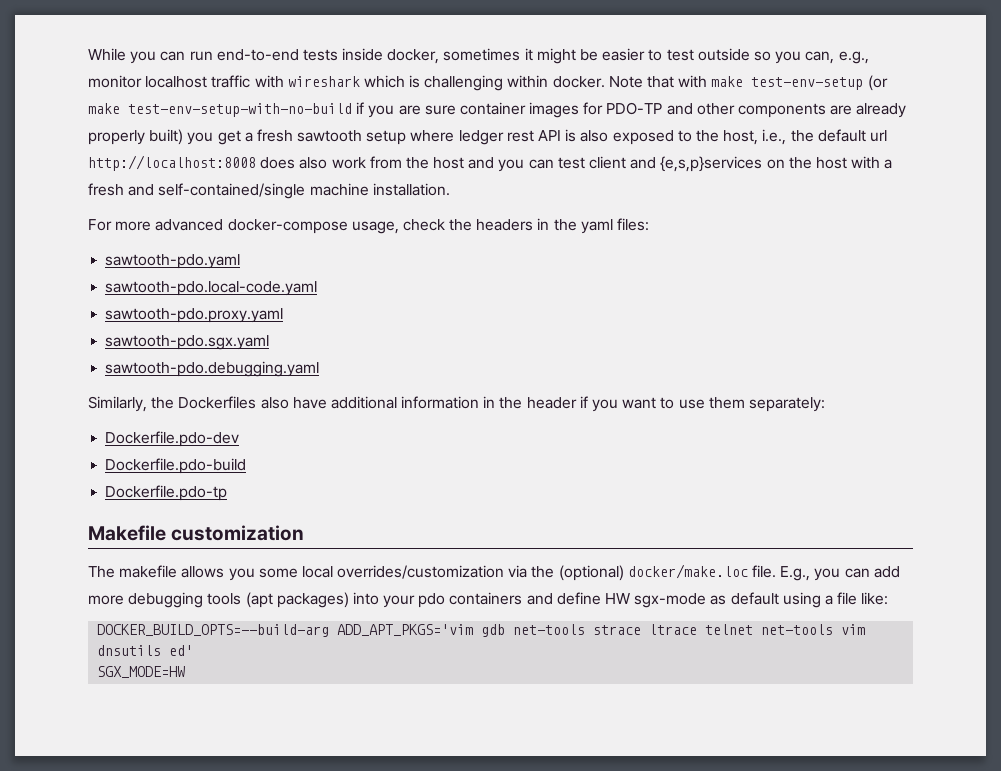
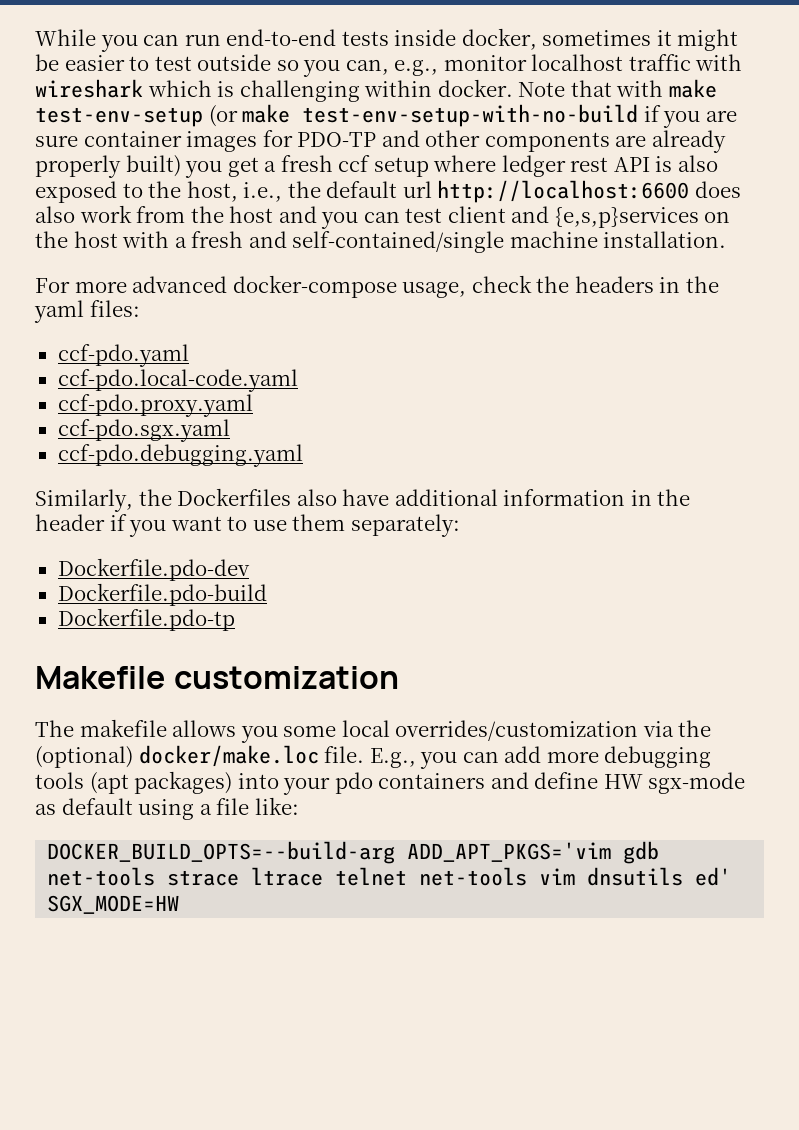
[297,130,363,142] sawtooth -> [338,155,371,172] ccf
[88,155,256,171] http://localhost:8008 -> [437,180,690,203] http://localhost:6600
[105,254,241,269] [105,281,318,296] [105,308,284,323] [105,335,270,350] [105,361,320,377] sawtooth-pdo.yaml // sawtooth-pdo.local-code.yaml // sawtooth-pdo.proxy.yaml // sawtooth-pdo.sgx.yaml // sawtooth-pdo.debugging.yaml -> [57,344,189,367] [57,369,298,392] [57,394,253,417] [57,419,230,442] [57,444,303,467] ccf-pdo.yaml // ccf-pdo.local-code.yaml // ccf-pdo.proxy.yaml // ccf-pdo.sgx.yaml // ccf-pdo.debugging.yaml

